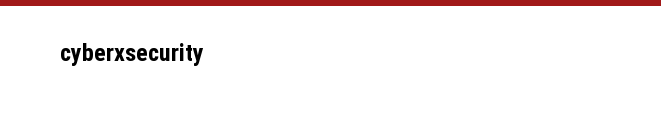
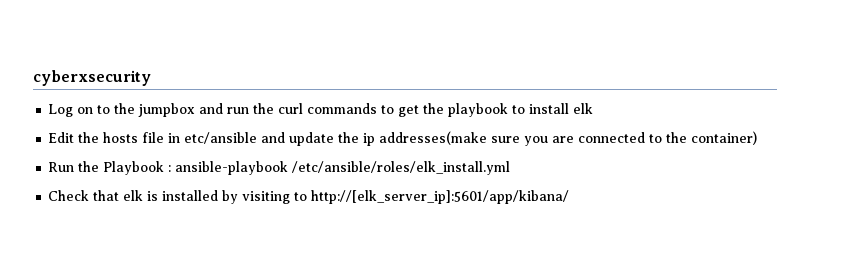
(204, 54) none -> [48,103,594,117] [48,131,758,146] [48,161,511,175] [48,190,570,204] // Log on to the jumpbox and run the curl commands to get the playbook to install elk // Edit the hosts file in etc/ansible and update the ip addresses(make sure you are connected to the container) // Run the Playbook : ansible-playbook /etc/ansible/roles/elk_install.yml // Check that elk is installed by visiting to http://[elk_server_ip]:5601/app/kibana/

